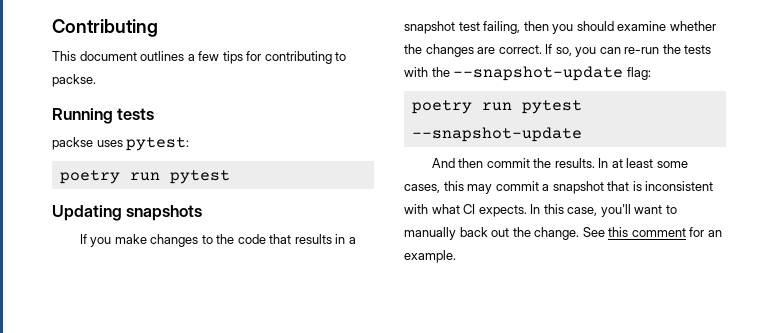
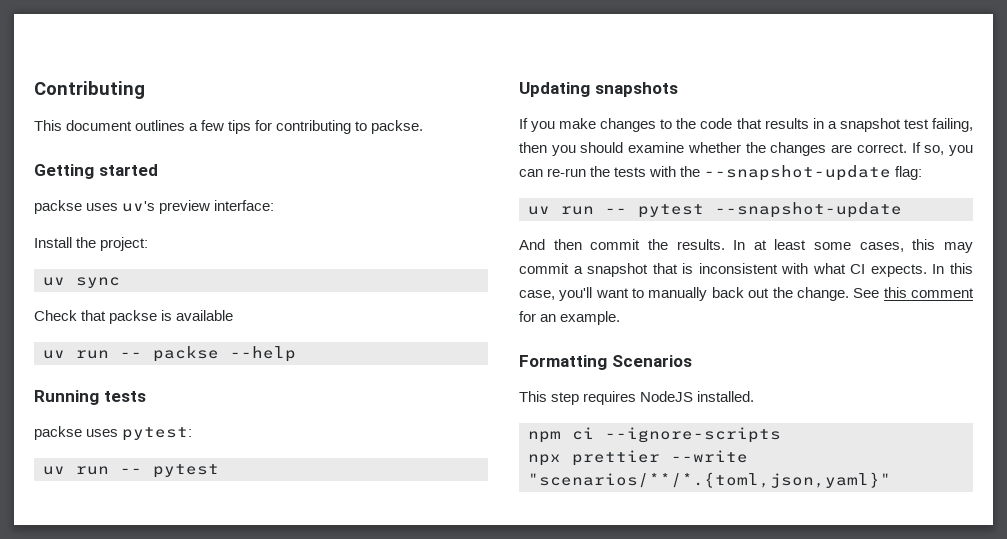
(96, 80) none -> [34,164,158,179] [34,200,275,214] [34,237,149,251] [43,277,120,288] [34,310,234,324] [43,346,296,362] // Getting started // packse uses uv's preview interface: // Install the project: // uv sync // Check that packse is available // uv run -- packse --help
[59,170,160,184] poetry run -> [43,466,142,475] uv run --
[411,100,512,114] poetry run -> [528,206,627,215] uv run --
(456, 256) none -> [519,355,692,370] [519,391,755,405] [528,427,781,443] [528,450,748,466] [528,472,891,488] // Formatting Scenarios // This step requires NodeJS installed. // npm ci --ignore-scripts // npx prettier --write "scenarios/**/*.{toml,json,yaml}"

